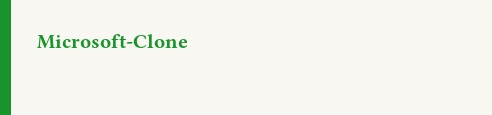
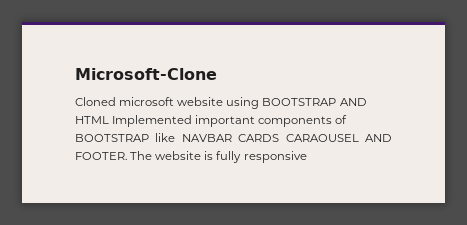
(188, 41) none -> [75,97,367,109] [75,115,348,127] [75,133,392,142] [75,151,307,163] // Cloned microsoft website using BOOTSTRAP AND HTML Implemented important components of BOOTSTRAP like NAVBAR CARDS CARAOUSEL AND FOOTER. The website is fully responsive

